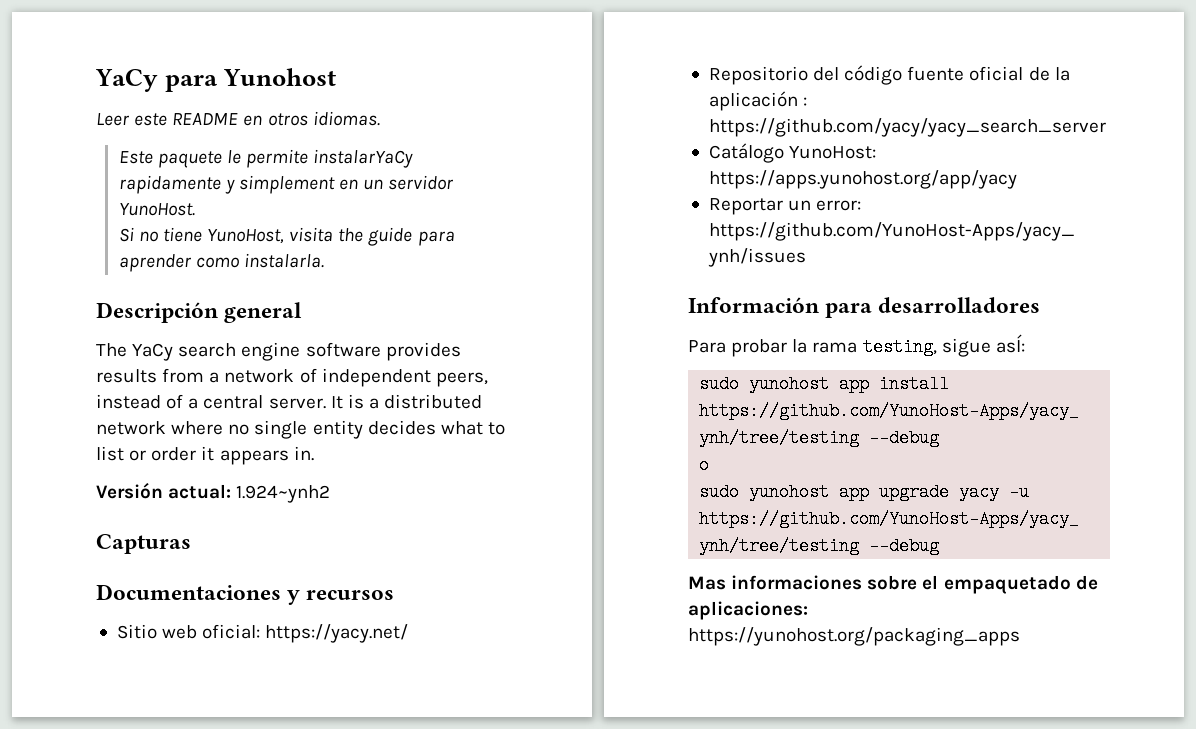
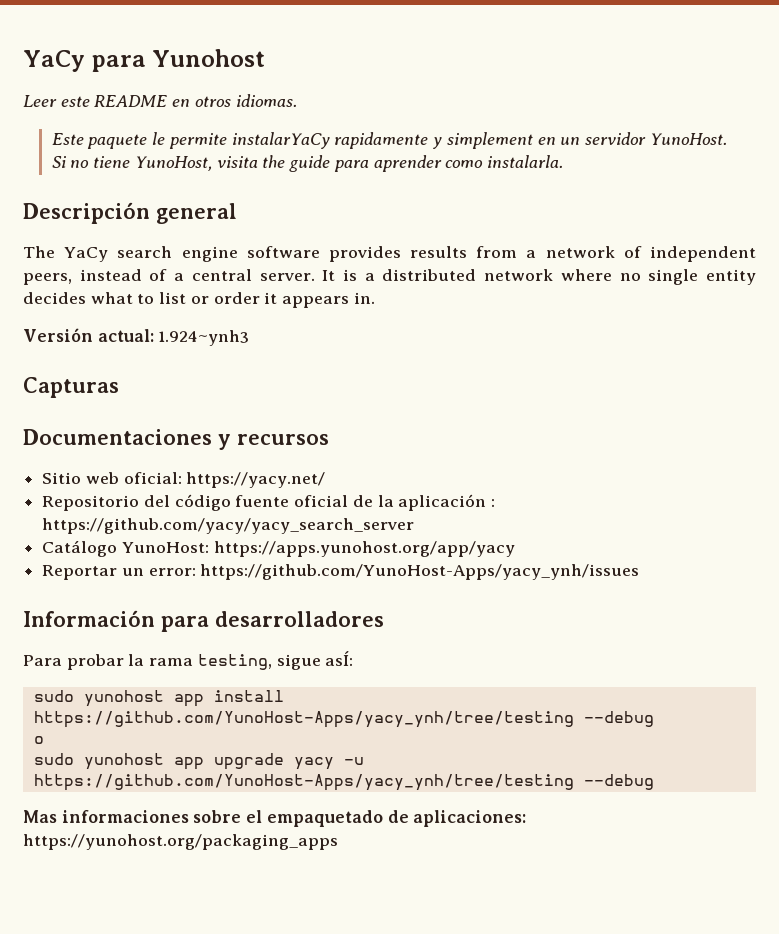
[236,485,331,503] 1.924~ynh2 -> [158,330,250,346] 1.924~ynh3

